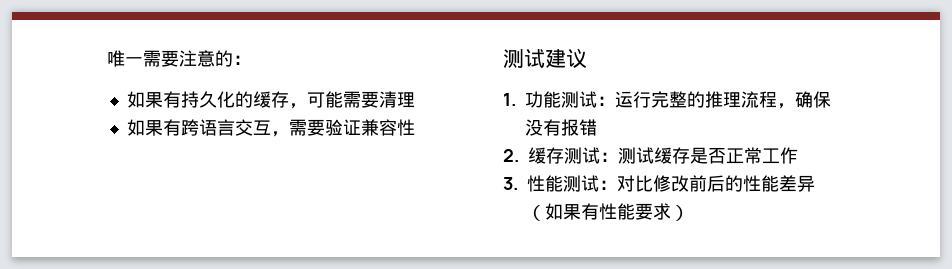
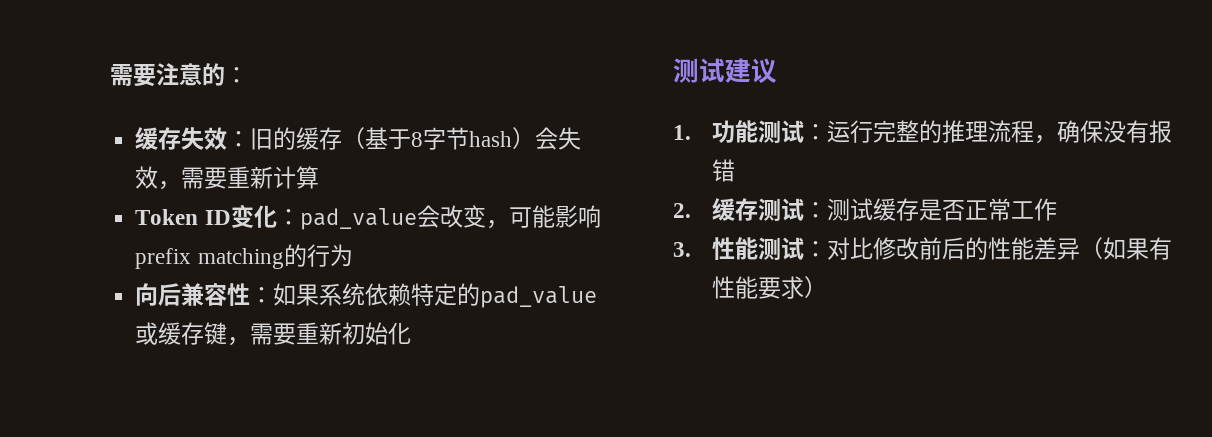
[107,50,143,67] 唯一 -> (110, 75) none
[126,91,415,109] [126,119,415,137] 如果有持久化的缓存，可能需要清理 // 如果有跨语言交互，需要验证兼容性 -> [135,127,582,150] [135,166,320,190] [135,204,601,230] [135,244,353,269] [135,283,598,308] [135,322,412,346] 缓存失效：旧的缓存（基于8字节hash）会失效，需要重新计算 // Token ID变化：pad_value会改变，可能影响prefix matching的行为 // 向后兼容性：如果系统依赖特定的pad_value或缓存键，需要重新初始化

